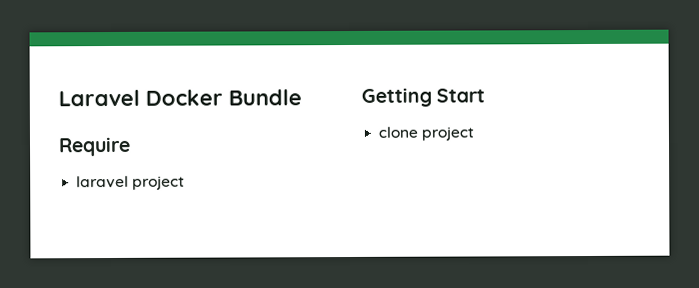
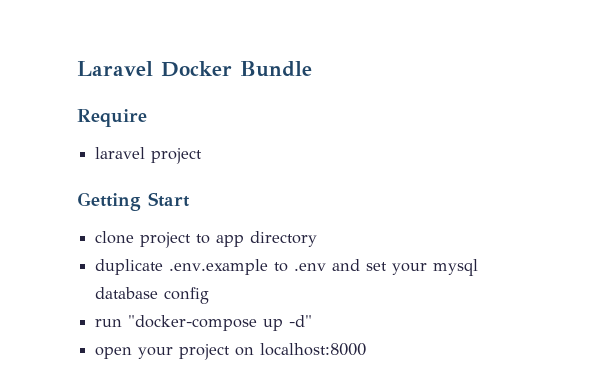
(475, 133) none -> [196,231,318,247] [95,259,479,276] [95,287,210,304] [95,315,313,331] [95,343,367,360] to app directory // duplicate .env.example to .env and set your mysql database config // run "docker-compose up -d" // open your project on localhost:8000

